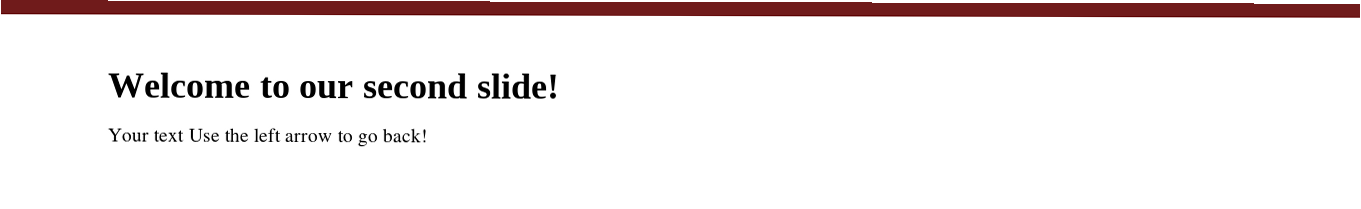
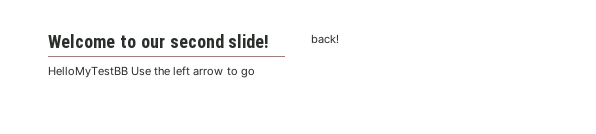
[107,128,185,142] Your text -> [48,66,128,78] HelloMyTestBB

